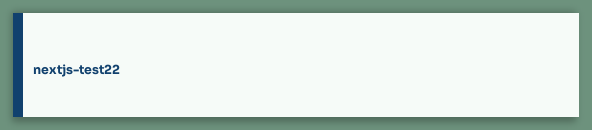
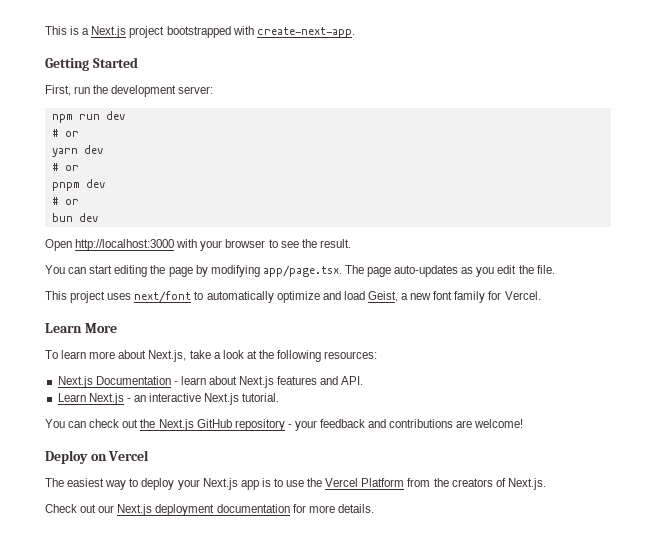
[33,64,120,77] nextjs-test22 -> [45,26,355,38] [45,57,138,71] [45,85,214,97] [51,111,125,123] [51,129,79,137] [51,145,103,157] [51,163,79,171] [51,179,105,191] [51,197,79,205] [51,213,98,222] [45,239,351,251] [45,265,555,277] [45,291,541,303] [45,323,117,333] [45,350,378,362] [57,376,364,388] [57,393,280,405] [45,419,524,431] [45,450,150,464] [45,478,546,490] [45,504,374,516] This is a Next.js project bootstrapped with create-next-app. // Getting Started // First, run the development server: // npm run dev // # or // yarn dev // # or // pnpm dev // # or // bun dev // Open http://localhost:3000 with your browser to see the result. // You can start editing the page by modifying app/page.tsx. The page auto-updates as you edit the file. // This project uses next/font to automatically optimize and load Geist, a new font family for Vercel. // Learn More // To learn more about Next.js, take a look at the following resources: // Next.js Documentation - learn about Next.js features and API. // Learn Next.js - an interactive Next.js tutorial. // You can check out the Next.js GitHub repository - your feedback and contributions are welcome! // Deploy on Vercel // The easiest way to deploy your Next.js app is to use the Vercel Platform from the creators of Next.js. // Check out our Next.js deployment documentation for more details.

